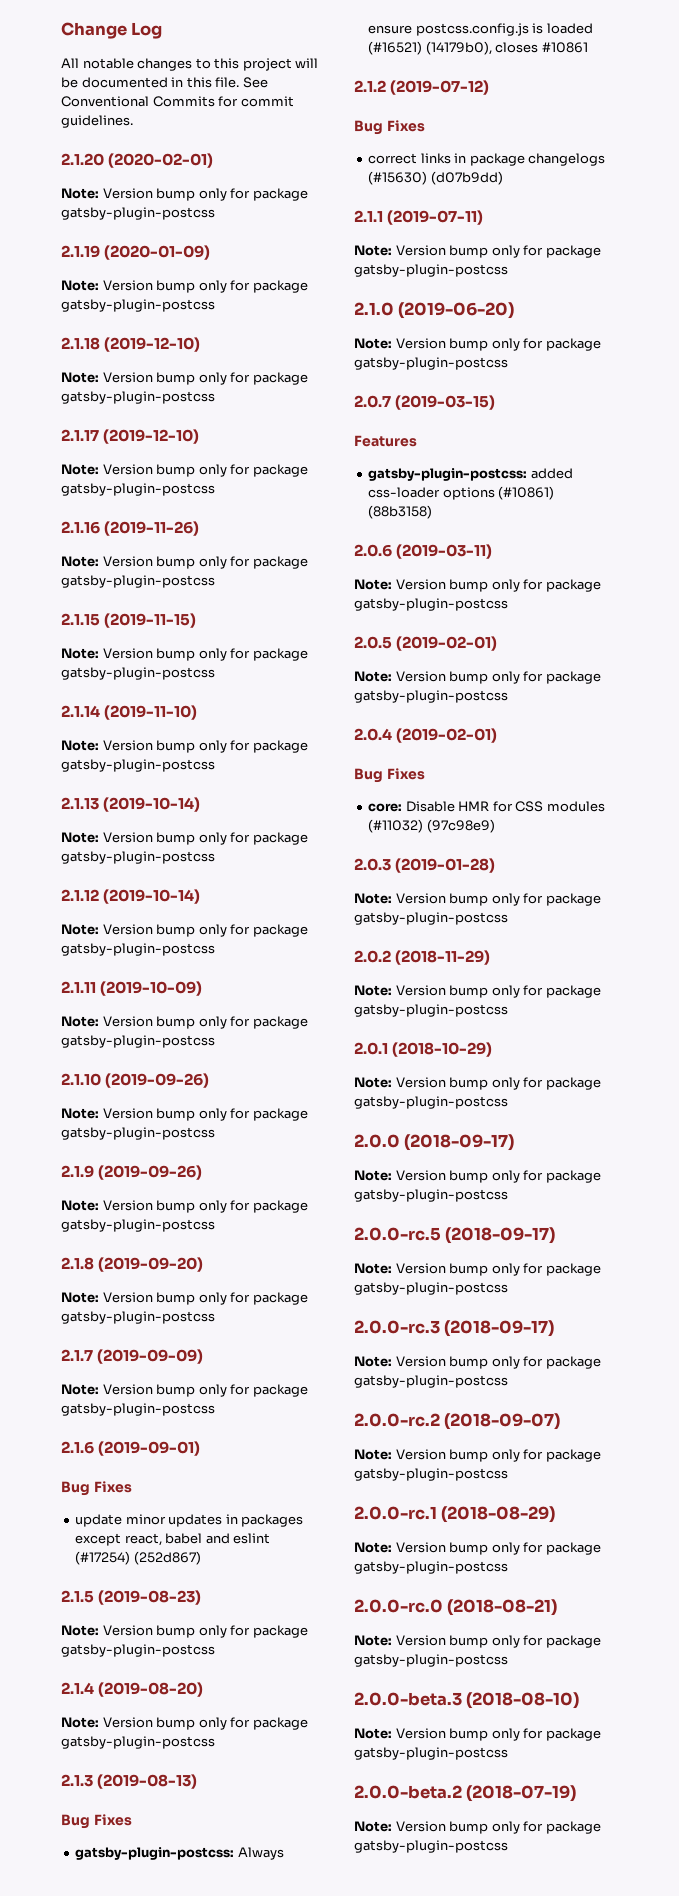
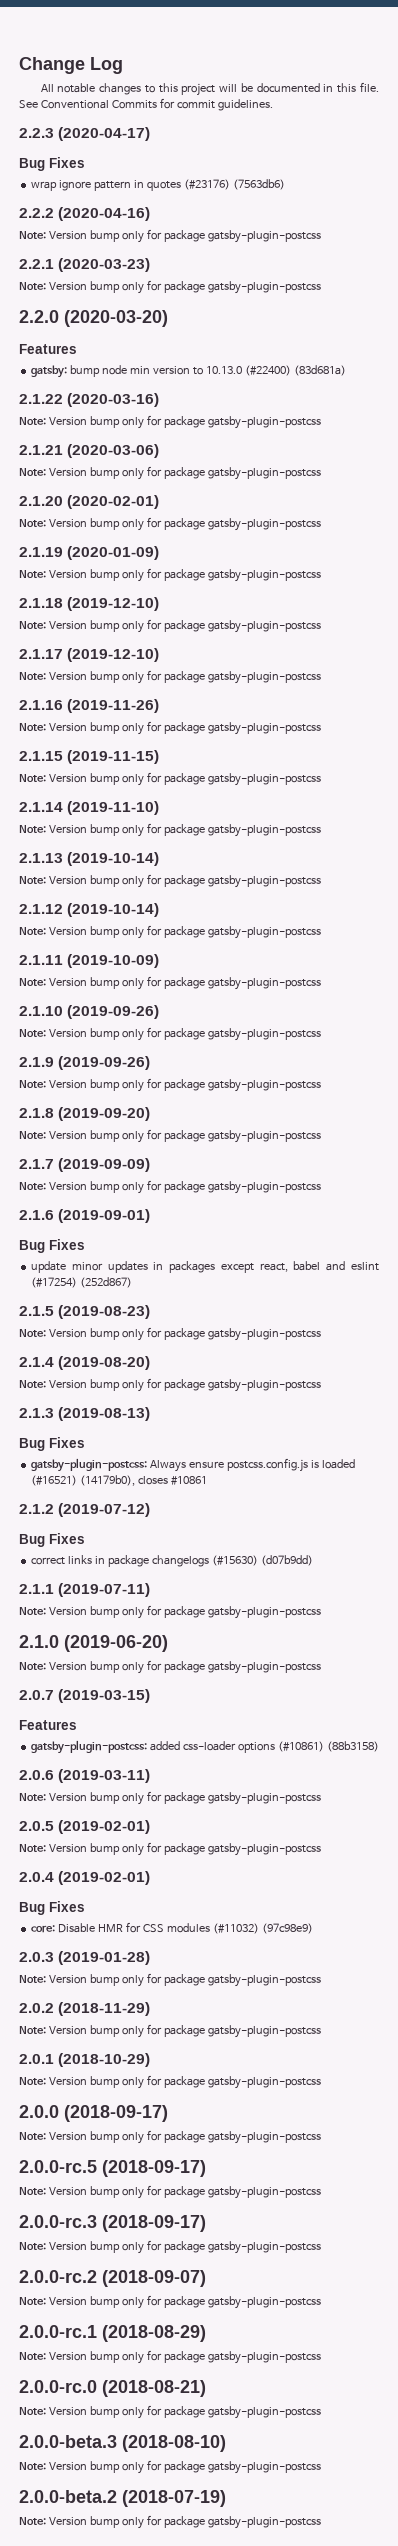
(133, 121) none -> [19,127,151,141] [19,157,85,171] [31,179,285,191] [19,207,151,221] [19,229,321,243] [19,258,151,272] [19,280,321,294] [19,310,168,327] [19,344,77,354] [31,365,346,378] [19,393,160,407] [19,415,321,429] [19,444,160,458] [19,466,321,480] // 2.2.3 (2020-04-17) // Bug Fixes // wrap ignore pattern in quotes (#23176) (7563db6) // 2.2.2 (2020-04-16) // Note: Version bump only for package gatsby-plugin-postcss // 2.2.1 (2020-03-23) // Note: Version bump only for package gatsby-plugin-postcss // 2.2.0 (2020-03-20) // Features // gatsby: bump node min version to 10.13.0 (#22400) (83d681a) // 2.1.22 (2020-03-16) // Note: Version bump only for package gatsby-plugin-postcss // 2.1.21 (2020-03-06) // Note: Version bump only for package gatsby-plugin-postcss

